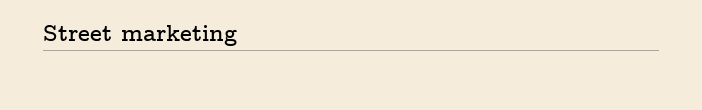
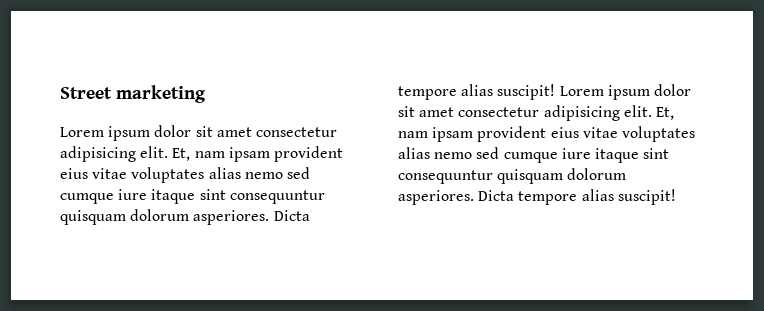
(237, 35) none -> [60,125,337,141] [60,146,343,162] [60,167,310,183] [60,189,325,204] [60,209,310,225] [398,84,691,100] [398,105,674,121] [398,126,695,142] [398,147,670,163] [398,168,627,184] [398,189,676,205] // Lorem ipsum dolor sit amet consectetur adipisicing elit. Et, nam ipsam provident eius vitae voluptates alias nemo sed cumque iure itaque sint consequuntur quisquam dolorum asperiores. Dicta tempore alias suscipit! Lorem ipsum dolor sit amet consectetur adipisicing elit. Et, nam ipsam provident eius vitae voluptates alias nemo sed cumque iure itaque sint consequuntur quisquam dolorum asperiores. Dicta tempore alias suscipit!

